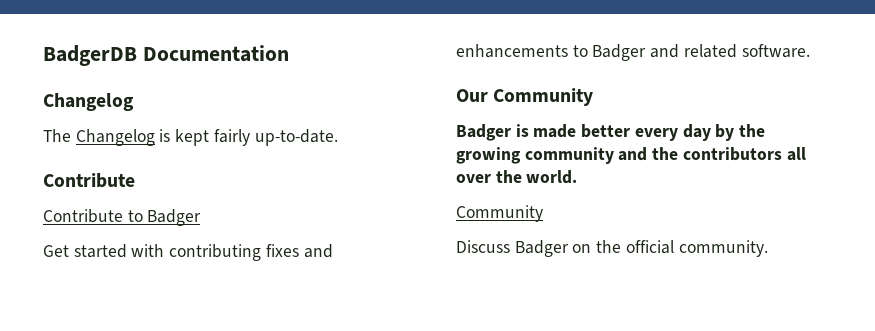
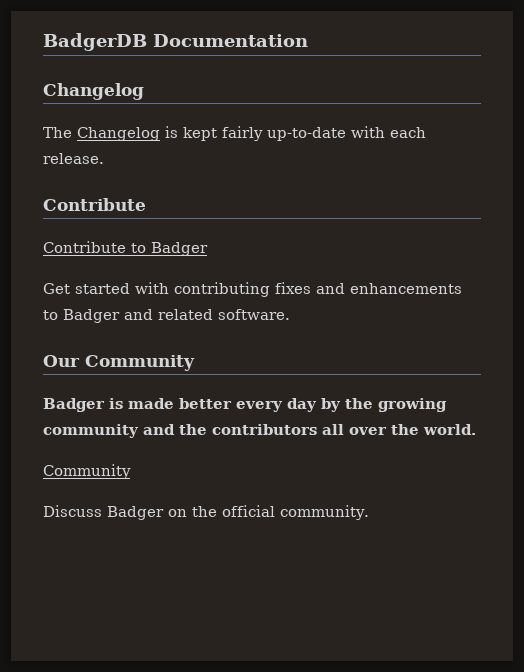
[254,129,338,146] up-to-date. -> [267,126,426,141] [43,153,104,164] up-to-date with each release.

